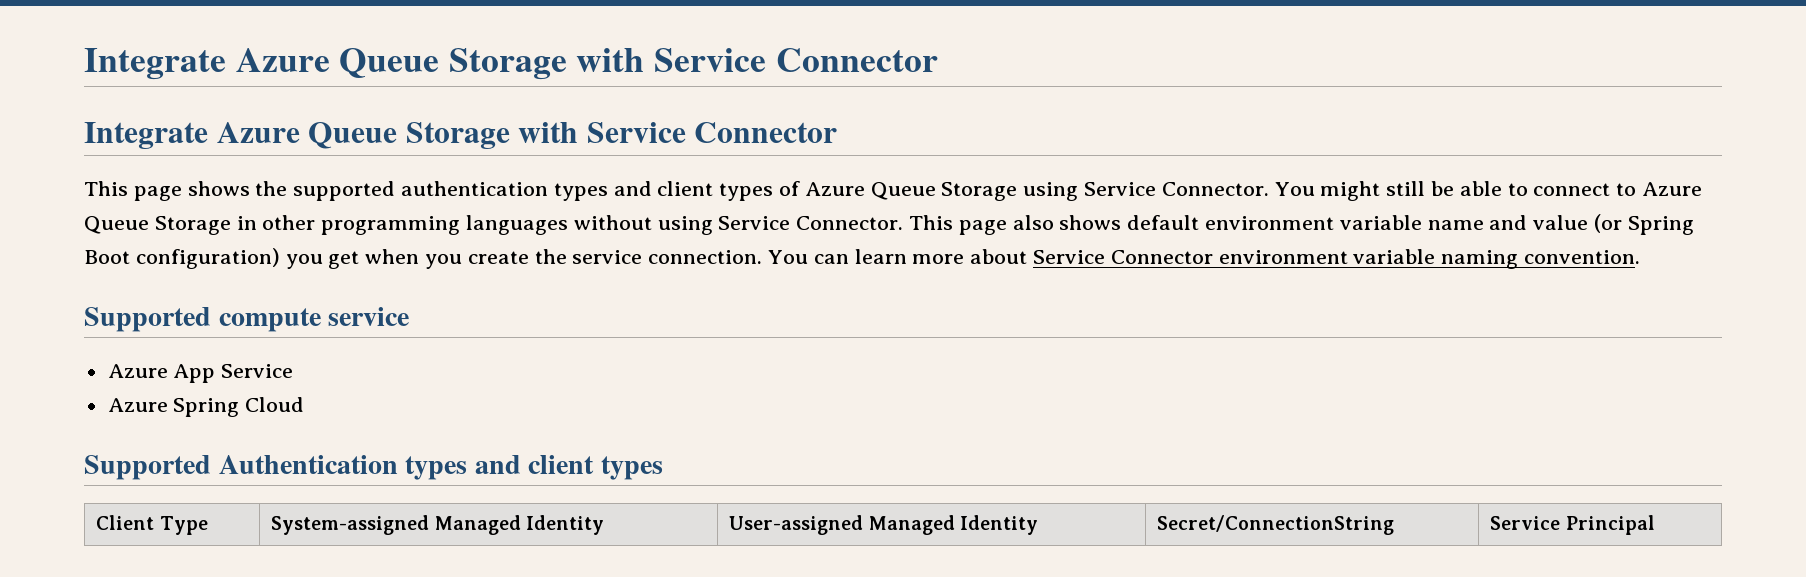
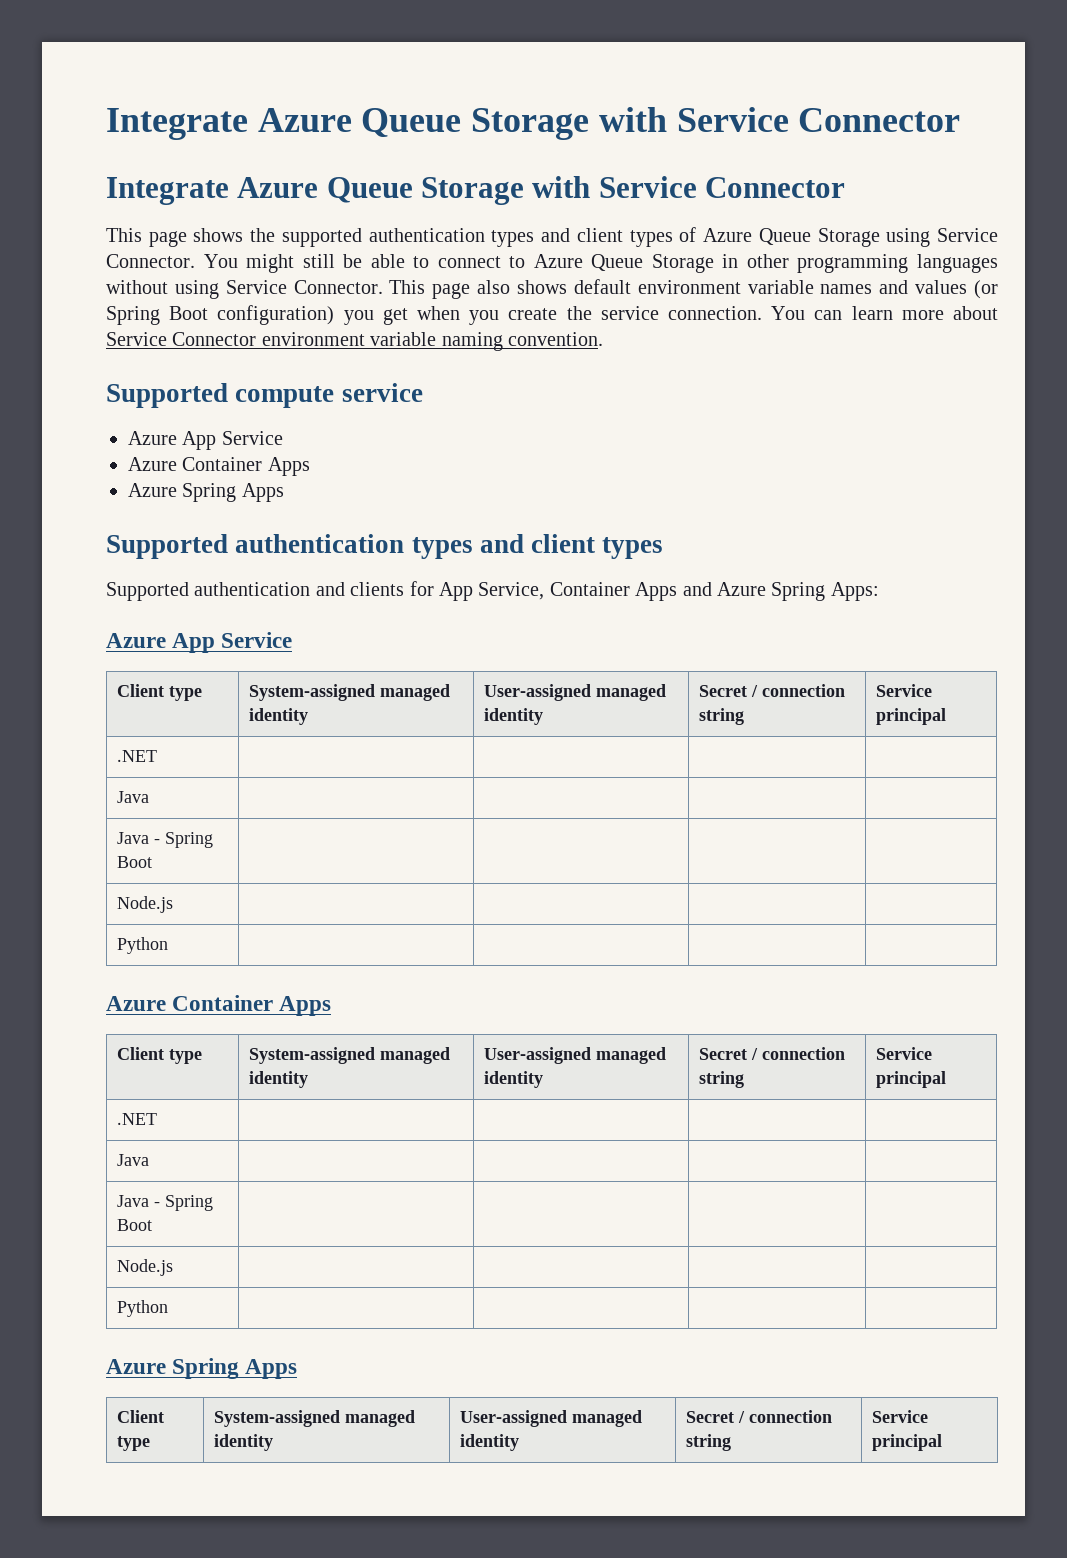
[1427,215,1589,230] name and value -> [820,280,968,294] names and values
[107,397,305,417] [84,455,663,480] [96,515,208,535] [271,515,604,535] [729,515,1038,535] [1157,515,1395,535] [1490,515,1655,535] // Azure Spring Cloud // Supported Authentication types and client types // Client Type | System-assigned Managed Identity | User-assigned Managed Identity | Secret/ConnectionString | Service Principal -> [128,457,310,476] [128,483,284,502] [106,534,664,559] [106,581,879,601] [106,632,293,653] [117,684,203,701] [249,684,451,701] [249,708,309,725] [484,684,667,701] [484,708,544,725] [699,684,846,697] [699,708,745,725] [876,684,933,697] [876,708,947,725] [117,750,158,762] [117,791,150,803] [117,832,214,848] [117,856,153,868] [117,896,174,913] [117,937,169,954] [106,995,332,1016] [117,1047,203,1064] [249,1047,451,1064] [249,1071,309,1088] [484,1047,667,1064] [484,1071,544,1088] [699,1047,846,1060] [699,1071,745,1088] [876,1047,933,1060] [876,1071,947,1088] [117,1113,158,1125] [117,1154,150,1166] [117,1195,214,1211] [117,1219,153,1231] [117,1259,174,1276] [117,1300,169,1317] [106,1358,298,1379] [117,1410,165,1423] [117,1436,151,1451] [214,1410,416,1427] [214,1434,274,1451] [460,1410,643,1427] [460,1434,520,1451] [686,1410,833,1423] [686,1434,732,1451] [872,1410,929,1423] [872,1434,943,1451] // Azure Container Apps // Azure Spring Apps // Supported authentication types and client types // Supported authentication and clients for App Service, Container Apps and Azure Spring Apps: // Azure App Service // Client type | System-assigned managed identity | User-assigned managed identity | Secret / connection string | Service principal // .NET | | | | // Java | | | | // Java - Spring Boot | | | | // Node.js | | | | // Python | | | | // Azure Container Apps // Client type | System-assigned managed identity | User-assigned managed identity | Secret / connection string | Service principal // .NET | | | | // Java | | | | // Java - Spring Boot | | | | // Node.js | | | | // Python | | | | // Azure Spring Apps // Client type | System-assigned managed identity | User-assigned managed identity | Secret / connection string | Service principal

